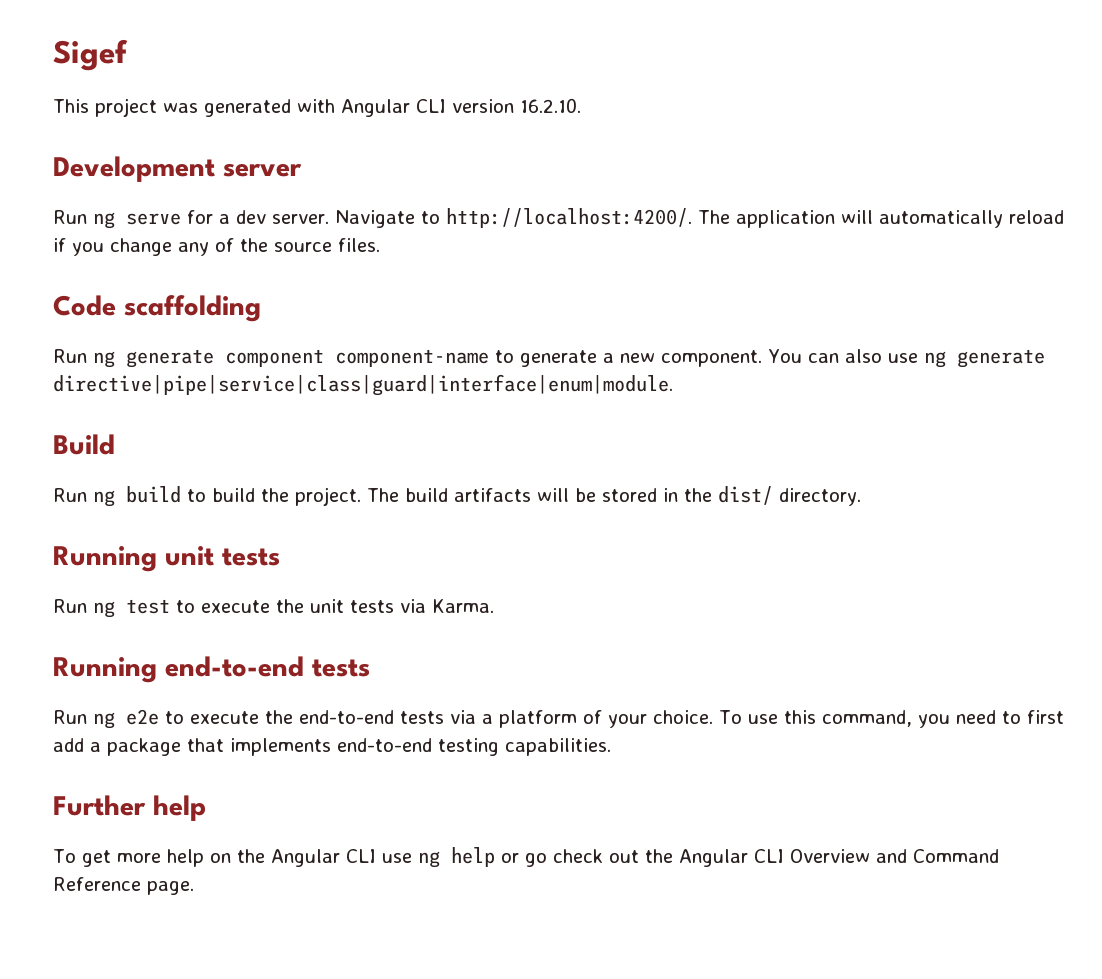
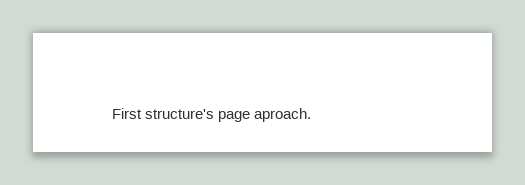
[53,39,128,71] [53,98,581,117] [53,156,302,182] [53,208,1064,229] [53,238,380,256] [53,295,261,322] [53,349,1045,368] [53,374,673,396] [53,434,115,455] [53,486,861,507] [53,546,280,572] [53,599,494,618] [53,656,370,683] [53,709,1064,729] [53,738,611,756] [53,795,206,821] [53,847,999,868] [53,877,194,895] Sigef // This project was generated with Angular CLI version 16.2.10. // Development server // Run ng serve for a dev server. Navigate to http://localhost:4200/. The application will automatically reload if you change any of the source files. // Code scaffolding // Run ng generate component component-name to generate a new component. You can also use ng generate directive|pipe|service|class|guard|interface|enum|module. // Build // Run ng build to build the project. The build artifacts will be stored in the dist/ directory. // Running unit tests // Run ng test to execute the unit tests via Karma. // Running end-to-end tests // Run ng e2e to execute the end-to-end tests via a platform of your choice. To use this command, you need to first add a package that implements end-to-end testing capabilities. // Further help // To get more help on the Angular CLI use ng help or go check out the Angular CLI Overview and Command Reference page. -> [112,108,312,122] First structure's page aproach.

